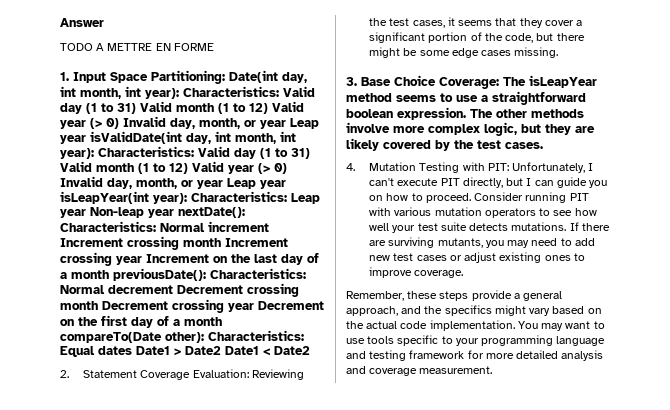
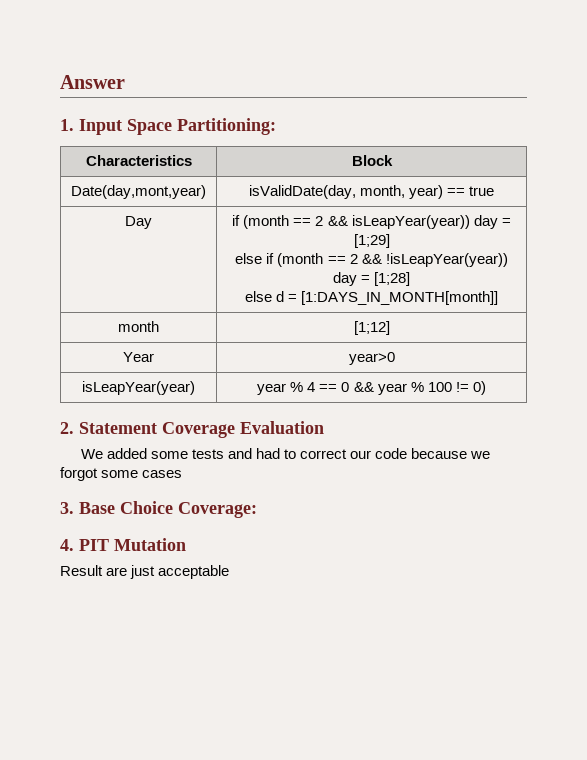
[60,43,214,51] // TODO A METTRE EN FORME -> (125, 82) none
[229,70,307,83] [60,86,315,99] [60,101,304,114] [60,116,319,129] [60,131,296,144] [60,146,310,159] [60,161,287,174] [60,176,286,189] [60,191,320,204] [60,207,245,218] [60,221,269,232] [60,236,288,250] [60,252,319,266] [60,268,306,281] [60,283,299,297] [60,299,324,313] [60,315,222,328] [60,330,304,343] [60,346,310,357] [60,369,304,380] [369,17,583,28] [369,32,585,43] [369,47,559,58] Date(int day, int month, int year): Characteristics: Valid day (1 to 31) Valid month (1 to 12) Valid year (> 0) Invalid day, month, or year Leap year isValidDate(int day, int month, int year): Characteristics: Valid day (1 to 31) Valid month (1 to 12) Valid year (> 0) Invalid day, month, or year Leap year isLeapYear(int year): Characteristics: Leap year Non-leap year nextDate(): Characteristics: Normal increment Increment crossing month Increment crossing year Increment on the last day of a month previousDate(): Characteristics: Normal decrement Decrement crossing month Decrement crossing year Decrement on the first day of a month compareTo(Date other): Characteristics: Equal dates Date1 > Date2 Date1 < Date2 // 2. Statement Coverage Evaluation: Reviewing the test cases, it seems that they cover a significant portion of the code, but there might be some edge cases missing. -> [85,155,192,166] [351,155,393,166] [71,185,206,199] [248,185,495,199] [125,216,152,229] [232,215,511,229] [353,234,390,248] [235,253,508,267] [332,272,411,286] [244,291,499,305] [118,321,159,332] [353,321,390,335] [123,352,154,362] [348,352,395,365] [82,381,195,395] [257,381,486,395] [60,421,324,438] [80,448,491,459] [60,467,183,481] // Characteristics | Block // Date(day,mont,year) | isValidDate(day, month, year) == true // Day | if (month == 2 && isLeapYear(year)) day = [1;29] // else if (month == 2 && !isLeapYear(year)) day = [1;28] // else d = [1:DAYS_IN_MONTH[month]] // month | [1;12] // Year | year>0 // isLeapYear(year) | year % 4 == 0 && year % 100 != 0) // 2. Statement Coverage Evaluation // We added some tests and had to correct our code because we forgot some cases
[503,75,597,88] [346,91,586,105] [346,107,584,120] [346,122,595,136] [346,138,543,151] [346,162,594,173] [369,177,608,188] [369,192,589,203] [369,207,597,218] [369,222,610,233] [369,237,595,248] [369,252,585,263] [369,267,464,278] [346,290,563,301] [346,305,602,316] [346,320,605,331] [346,335,606,346] [346,350,604,361] [346,366,493,376] The isLeapYear method seems to use a straightforward boolean expression. The other methods involve more complex logic, but they are likely covered by the test cases. // 4. Mutation Testing with PIT: Unfortunately, I can't execute PIT directly, but I can guide you on how to proceed. Consider running PIT with various mutation operators to see how well your test suite detects mutations. If there are surviving mutants, you may need to add new test cases or adjust existing ones to improve coverage. // Remember, these steps provide a general approach, and the specifics might vary based on the actual code implementation. You may want to use tools specific to your programming language and testing framework for more detailed analysis and coverage measurement. -> [60,538,186,551] [60,565,230,579] // 4. PIT Mutation // Result are just acceptable

